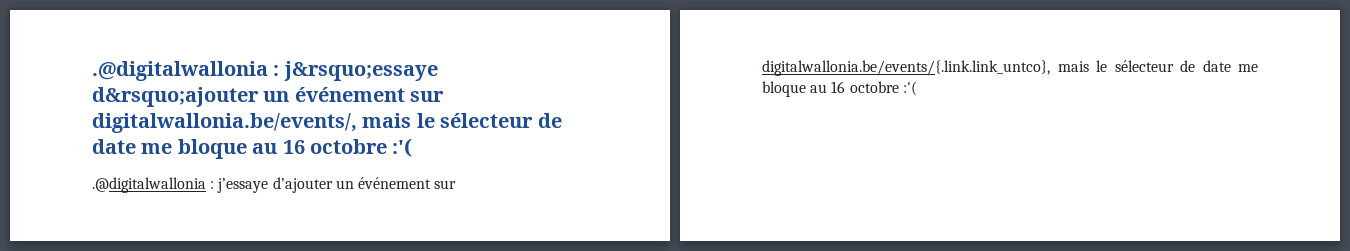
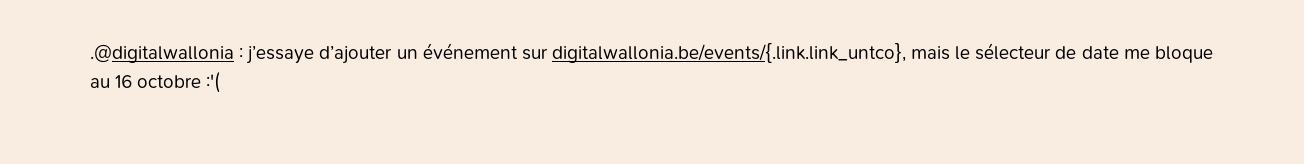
[92,61,438,81] [92,87,445,107] [92,113,562,133] [92,138,413,159] [92,177,215,193] .@digitalwallonia : j&rsquo;essaye d&rsquo;ajouter un événement sur digitalwallonia.be/events/, mais le sélecteur de date me bloque au 16 octobre :'( // .@digitalwallonia : -> [90,44,244,63] .@digitalwallonia :

